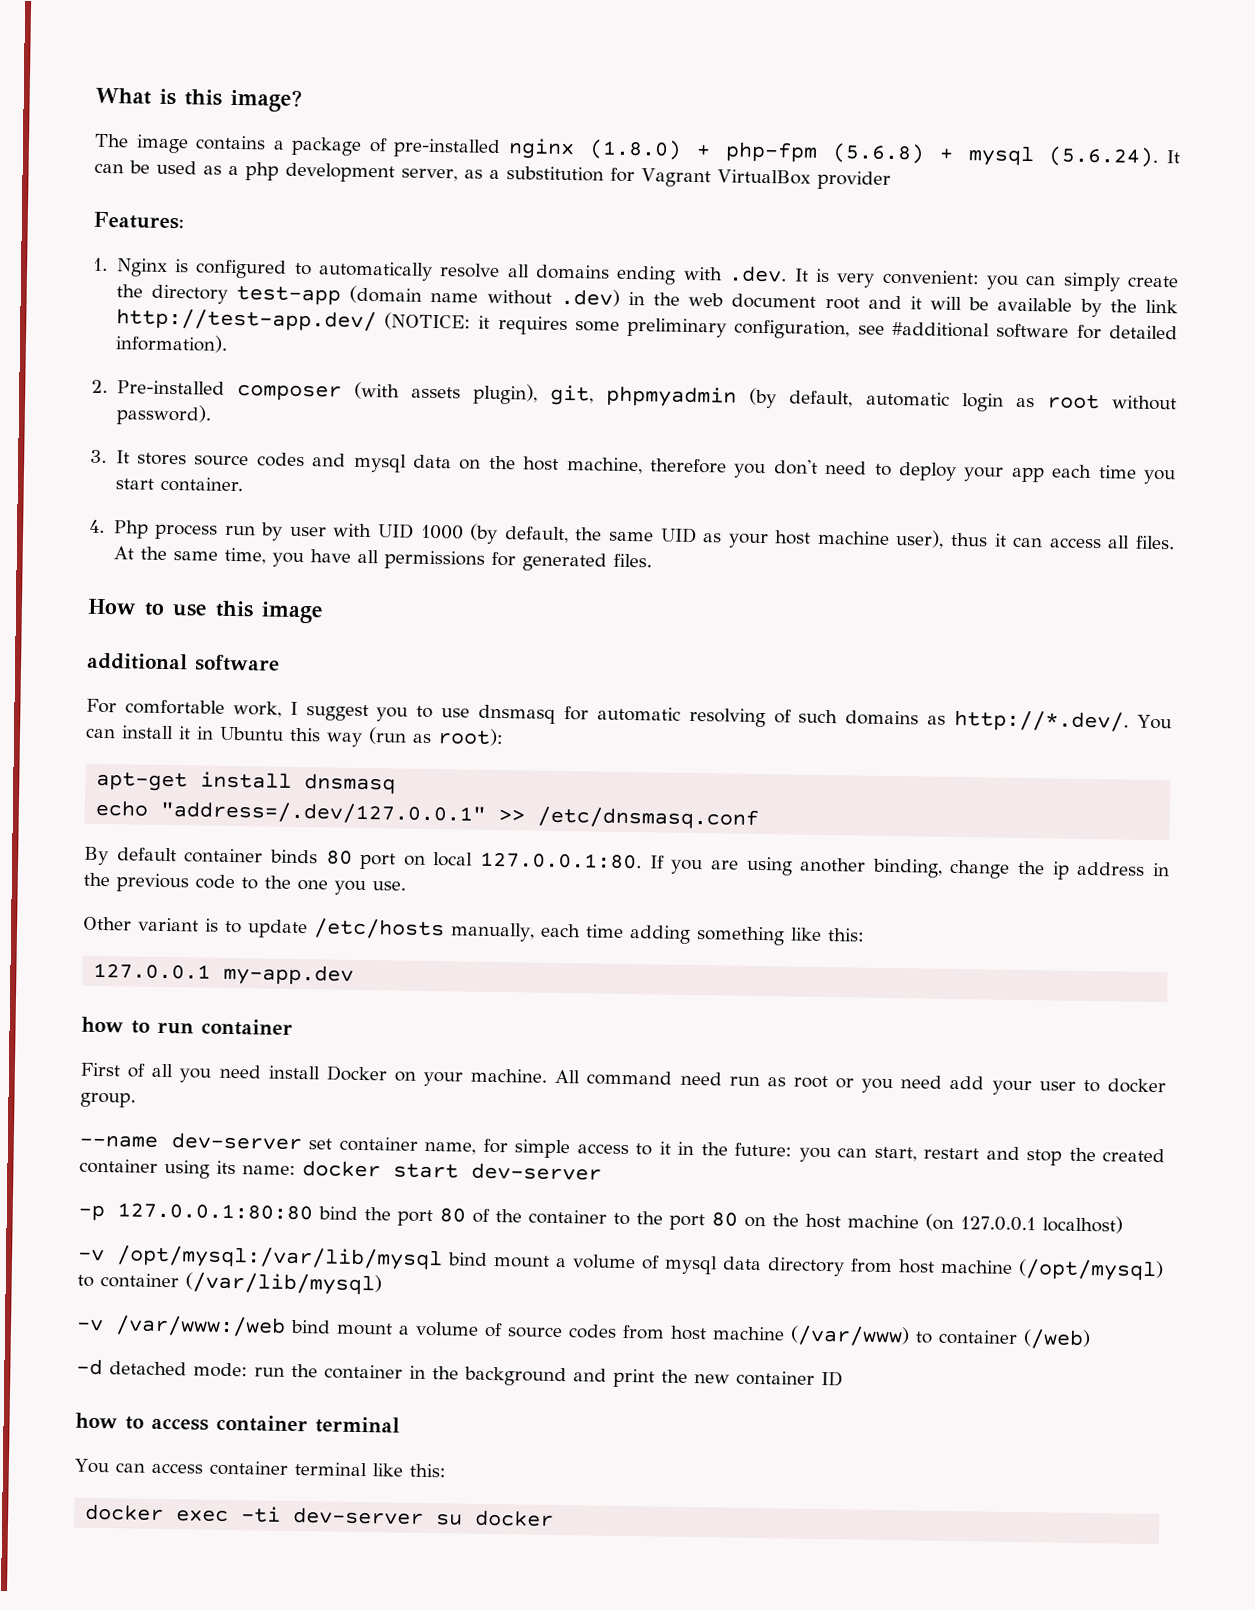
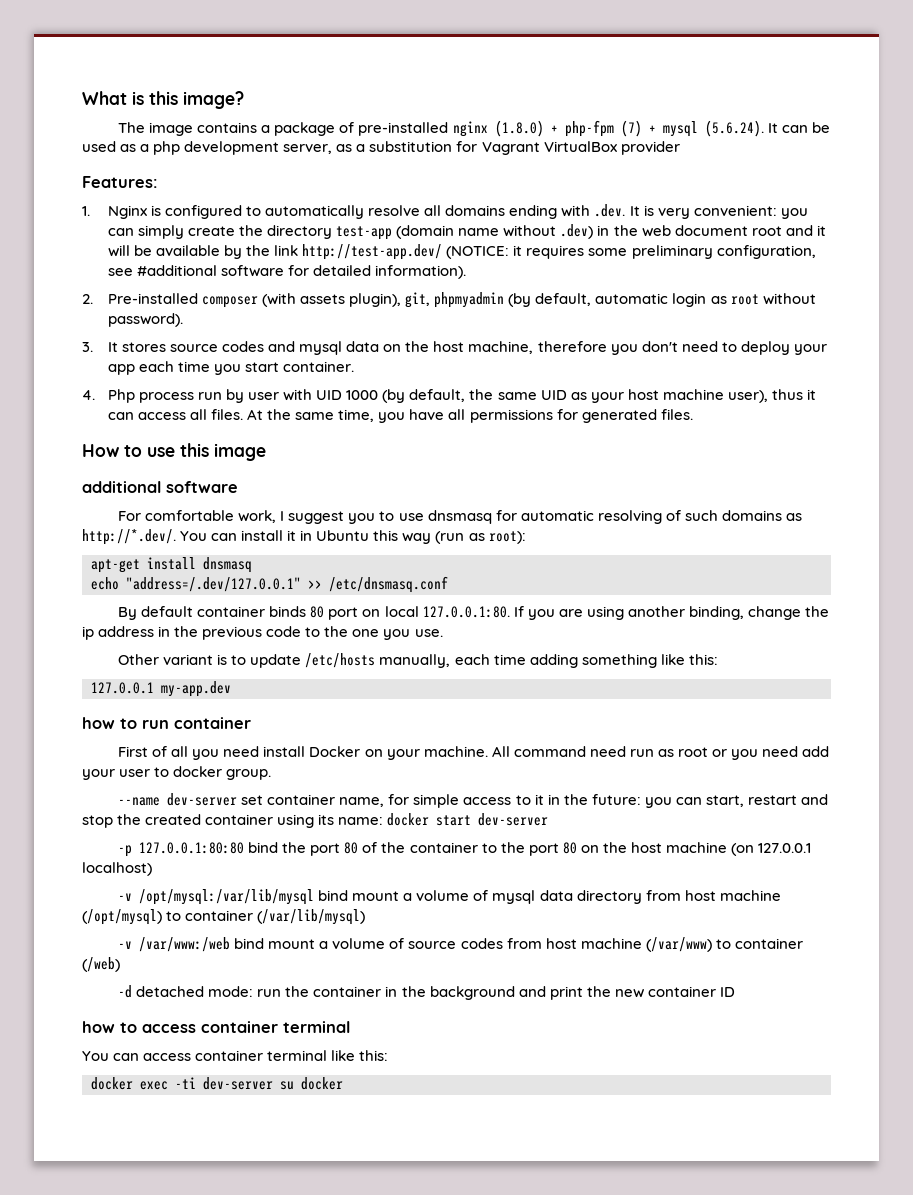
[831,143,925,164] (5.6.8) -> [620,120,642,137] (7)

